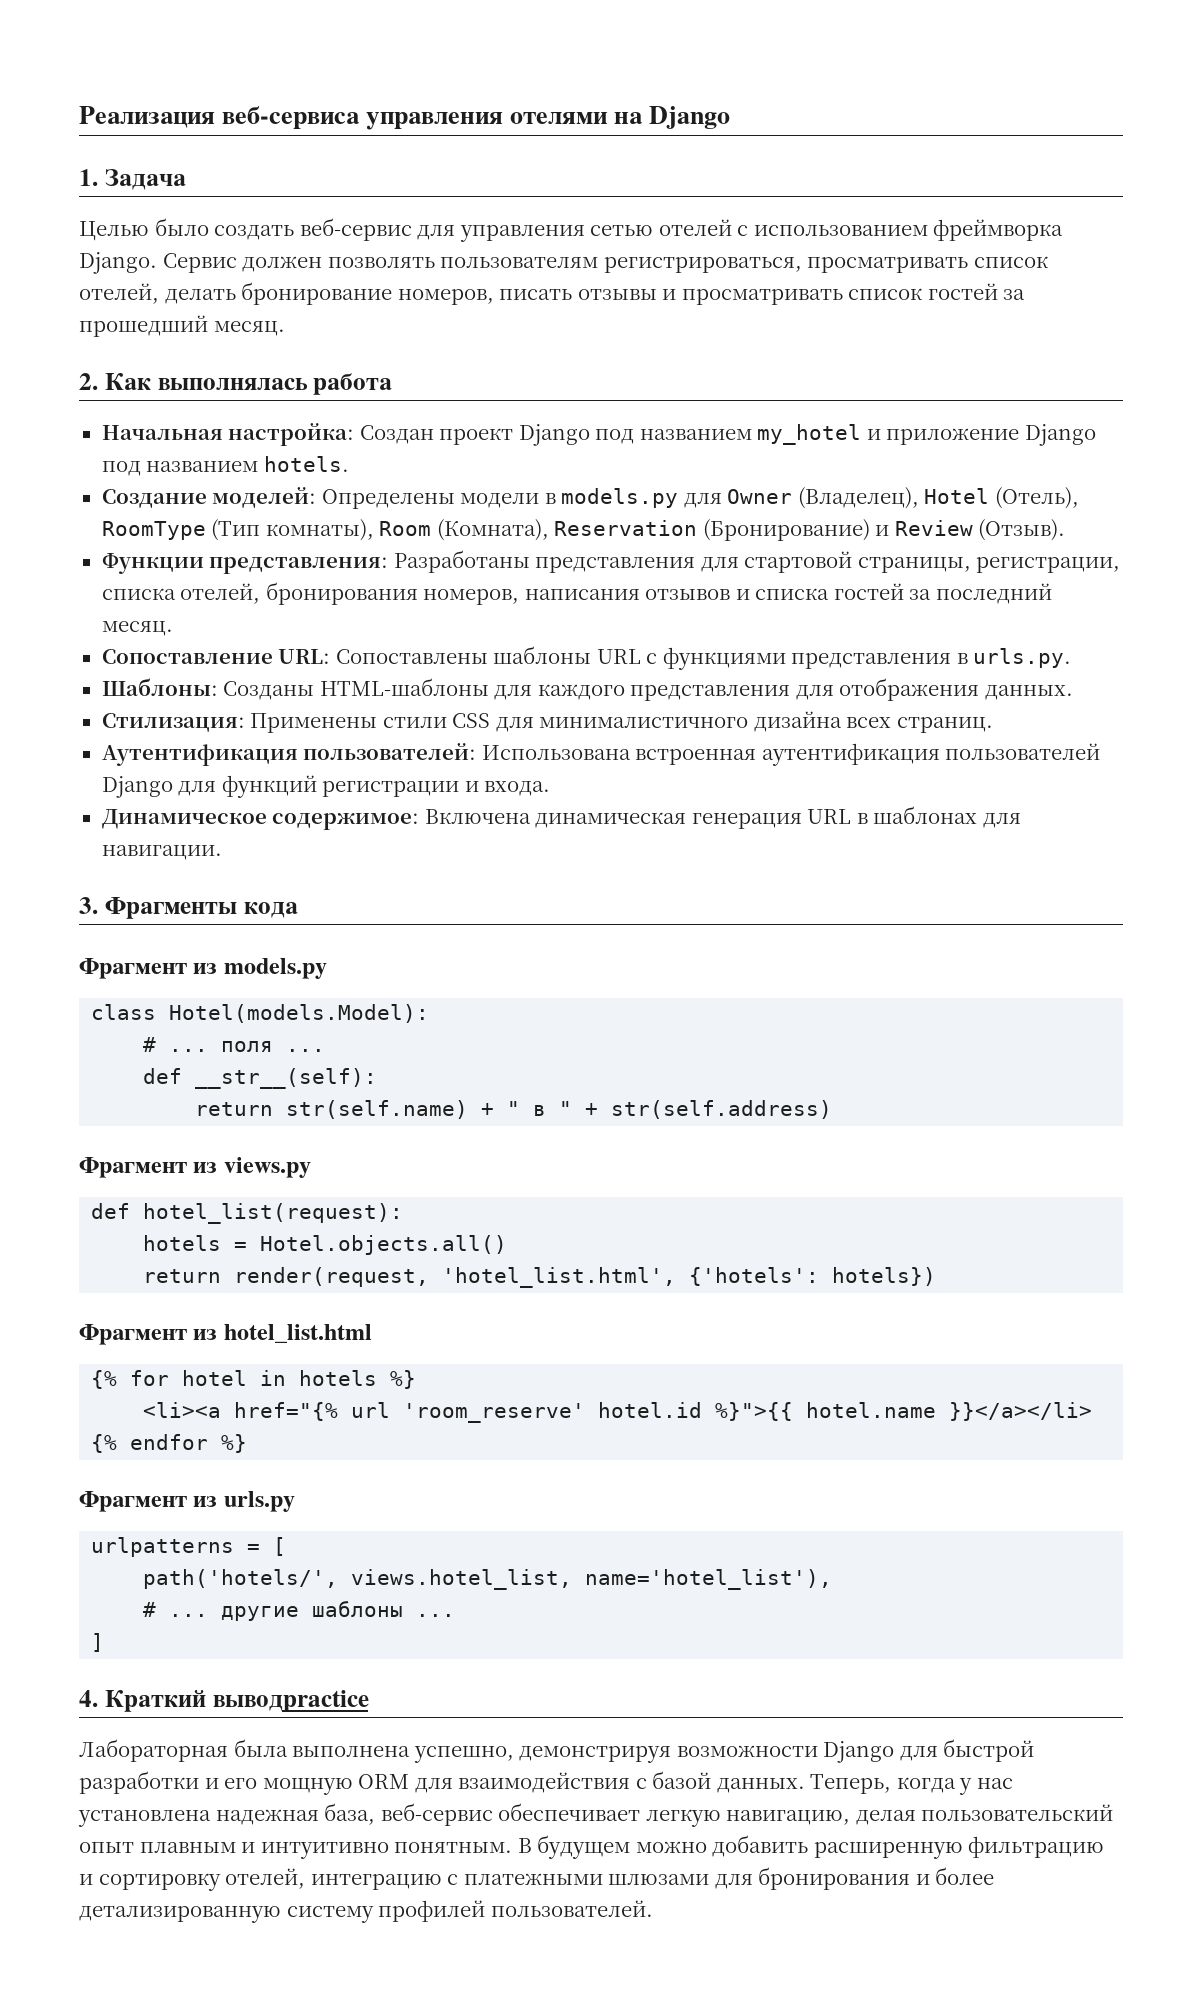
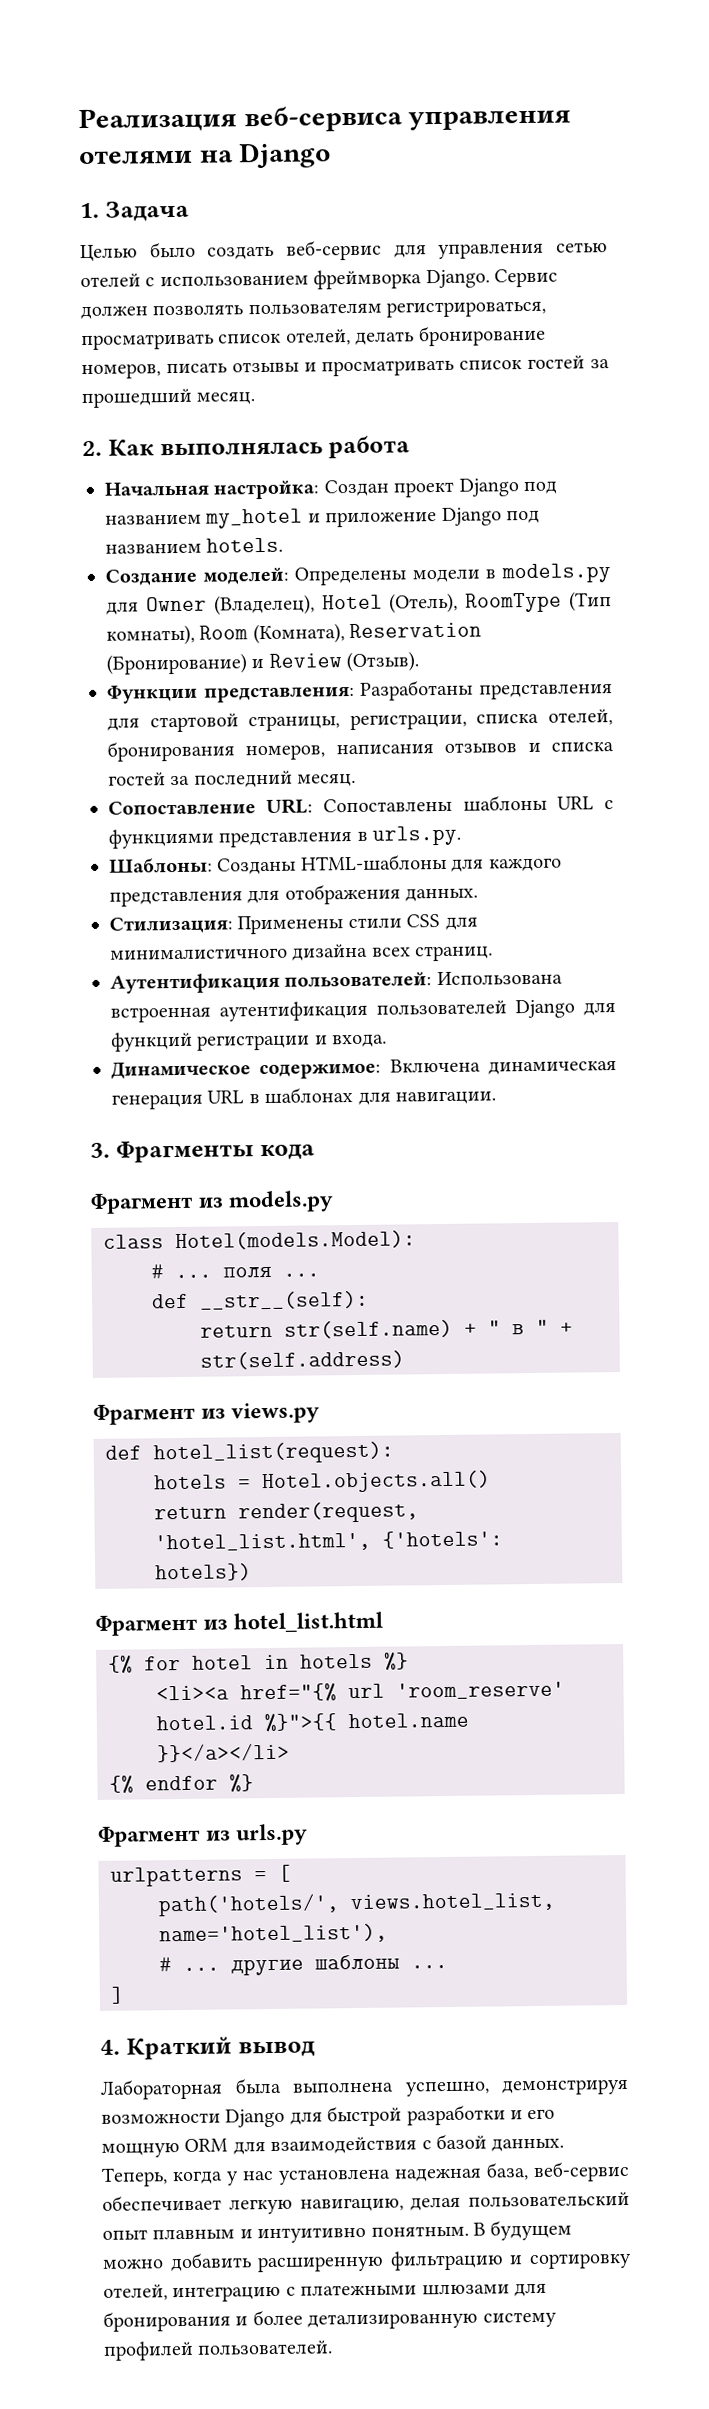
[212,1690,369,1712] выводpractice -> [237,2040,315,2058] вывод

